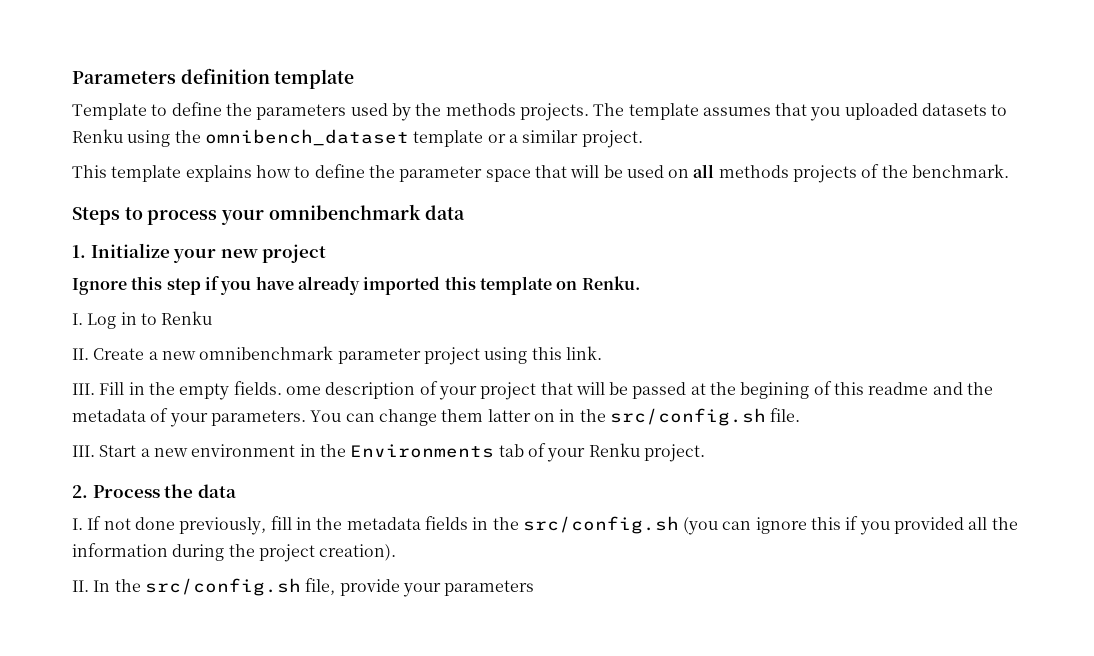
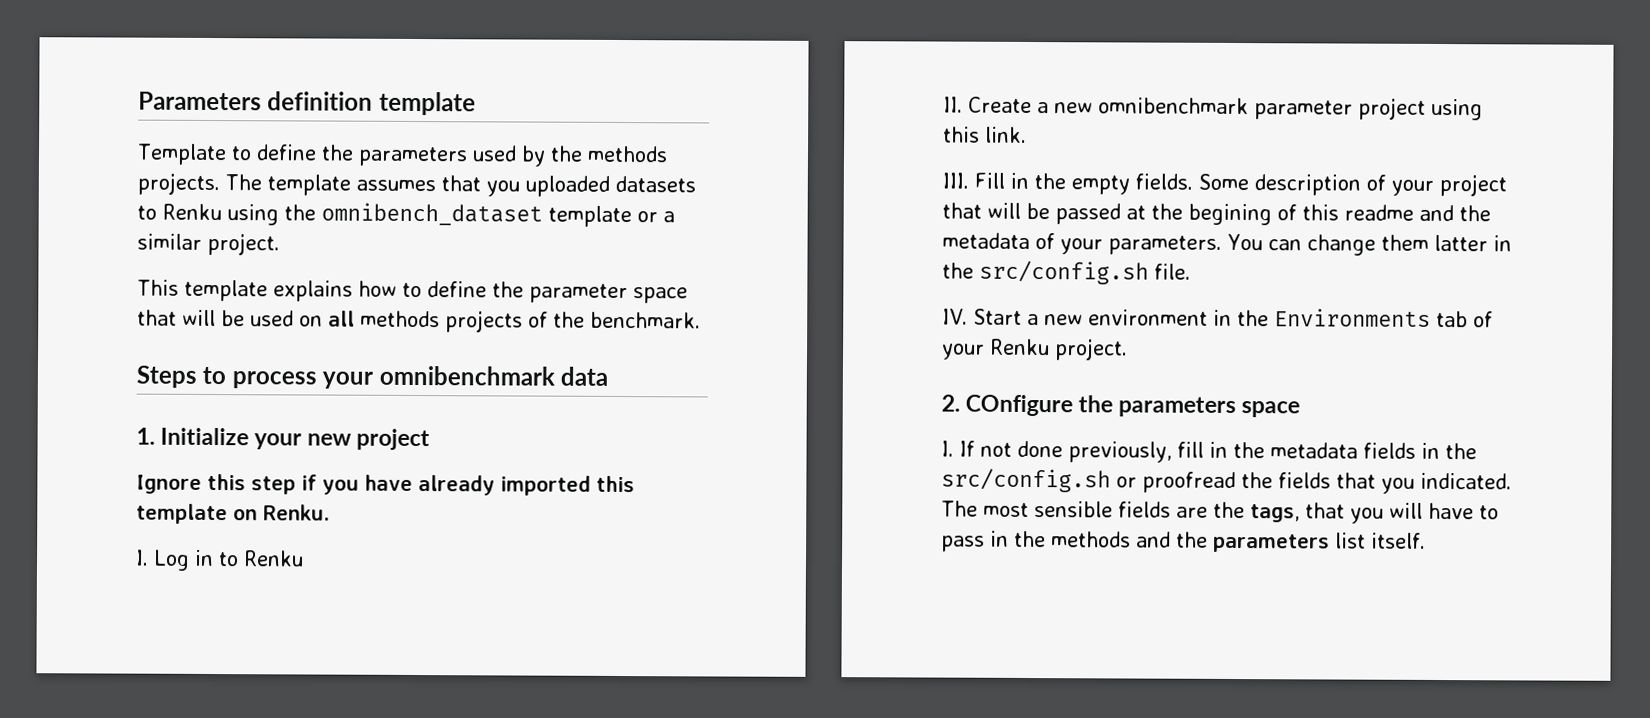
[285,386,321,395] ome -> [1198,173,1249,191] Some
[533,413,555,422] on -> (1488, 243) none
[72,445,95,457] III. -> [942,308,968,325] IV.
[92,484,236,498] Process the data -> [965,394,1301,418] COnfigure the parameters space
[683,516,1018,535] [72,543,397,562] [72,578,535,597] (you can ignore this if you provided all the information during the project creation). // II. In the src/config.sh file, provide your parameters -> [1116,471,1512,494] [941,500,1499,524] [941,530,1426,553] or proofread the fields that you indicated. The most sensible fields are the tags, that you will have to pass in the methods and the parameters list itself.

